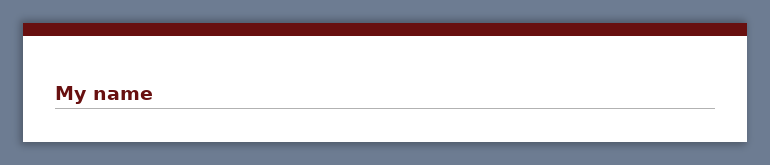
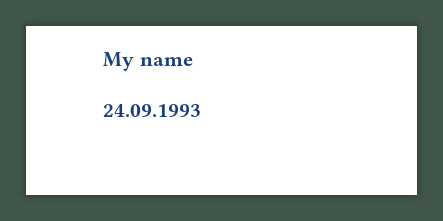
(153, 95) none -> [103,104,201,117] // 24.09.1993

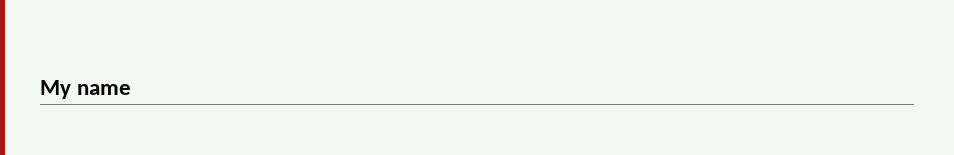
[103,104,201,117] // 24.09.1993 -> (132, 89) none

